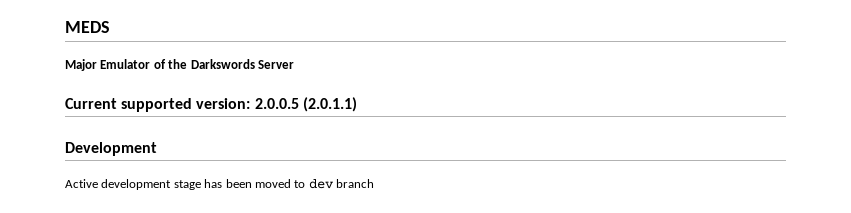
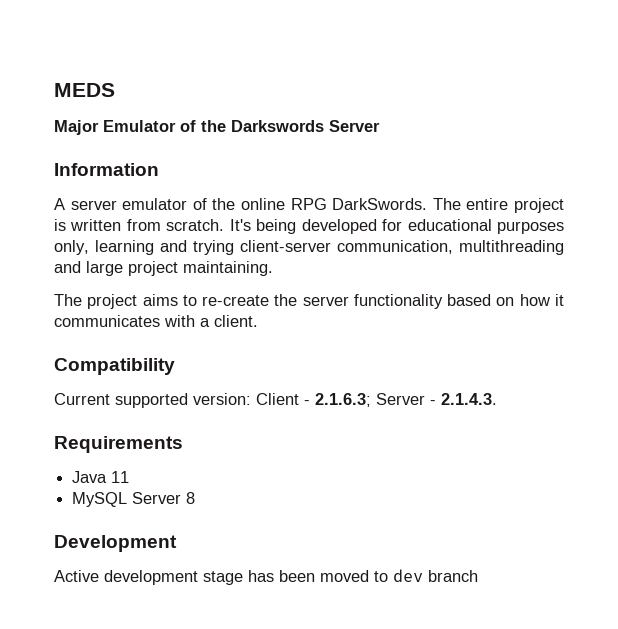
[65,97,357,112] Current supported version: 2.0.0.5 (2.0.1.1) -> [54,163,159,176] [54,198,564,213] [54,219,564,234] [54,240,564,255] [54,261,273,276] [54,294,564,309] [54,315,258,327] [54,358,175,375] [54,393,497,408] [54,436,183,453] [72,471,130,483] [72,492,196,507] Information // A server emulator of the online RPG DarkSwords. The entire project is written from scratch. It's being developed for educational purposes only, learning and trying client-server communication, multithreading and large project maintaining. // The project aims to re-create the server functionality based on how it communicates with a client. // Compatibility // Current supported version: Client - 2.1.6.3; Server - 2.1.4.3. // Requirements // Java 11 // MySQL Server 8

